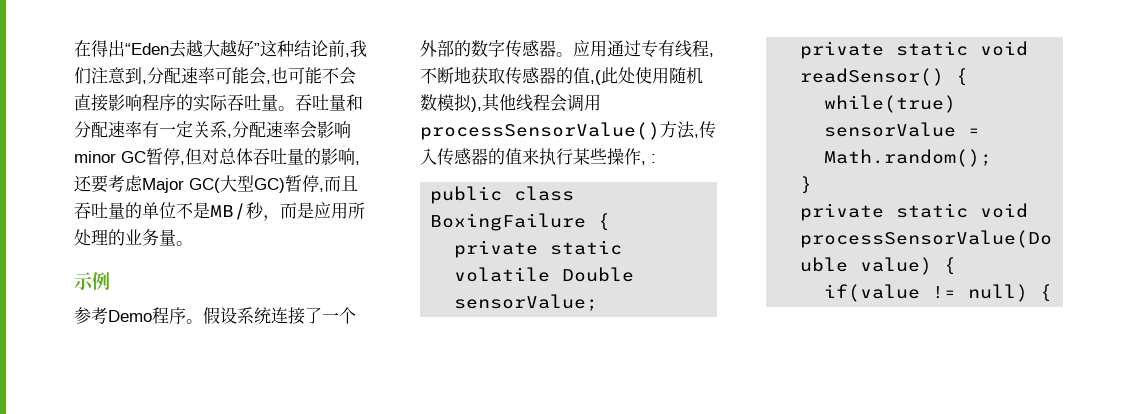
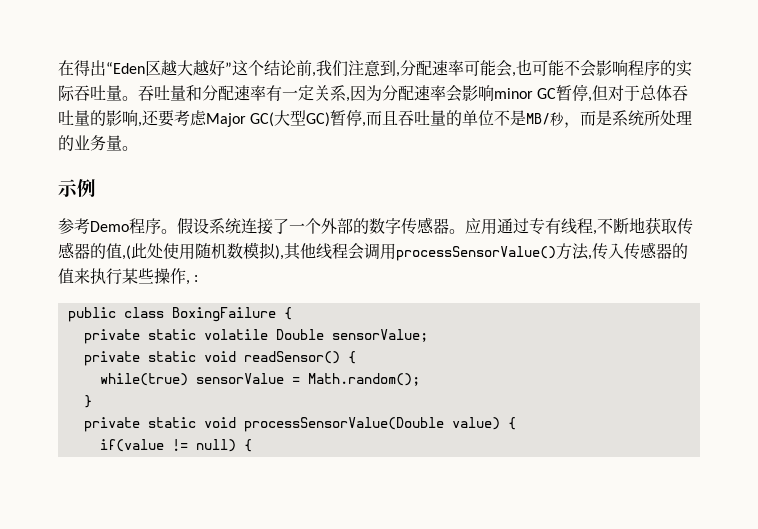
[169,40,186,58] 去 -> [145,60,161,76] 区
[277,40,294,57] 种 -> [248,60,264,76] 个
[74,94,108,112] 直接 -> (596, 68) none
(232, 136) none -> [350,85,382,101] 因为
(219, 156) none -> [624,85,641,101] 于
[314,202,348,219] 应用 -> [612,110,645,126] 系统

